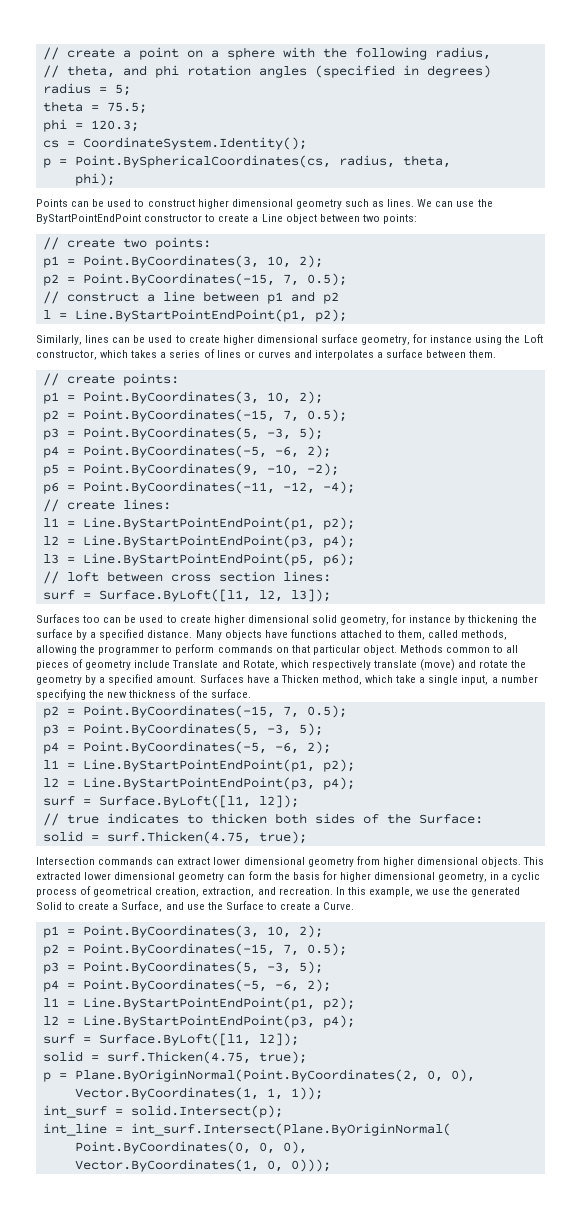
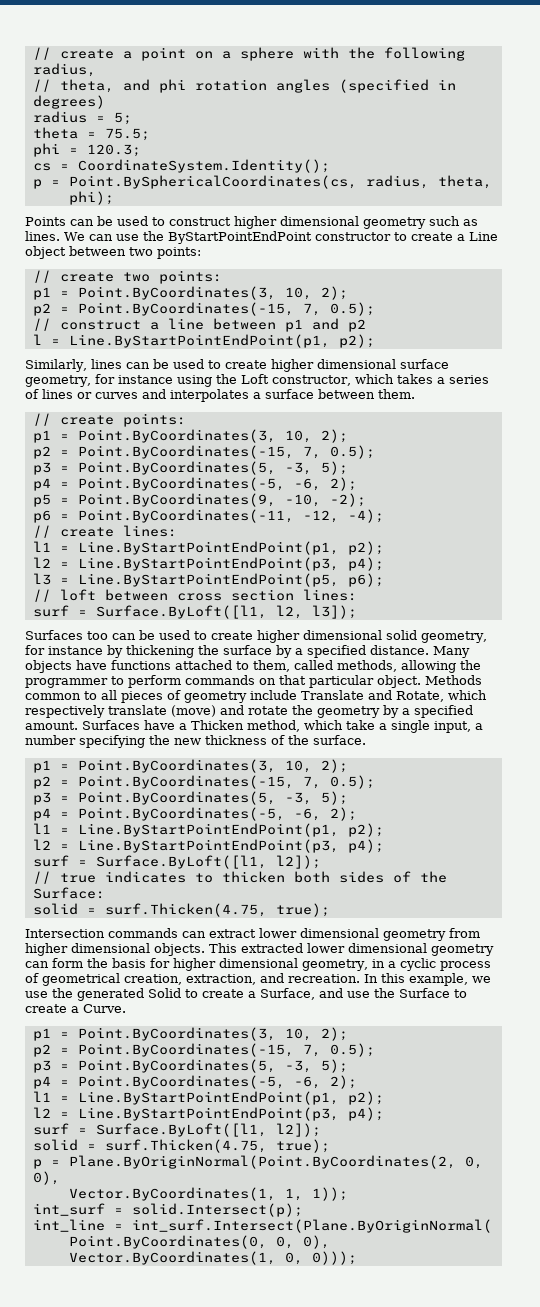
(251, 693) none -> [32,759,348,773] // p1 = Point.ByCoordinates(3, 10, 2);

